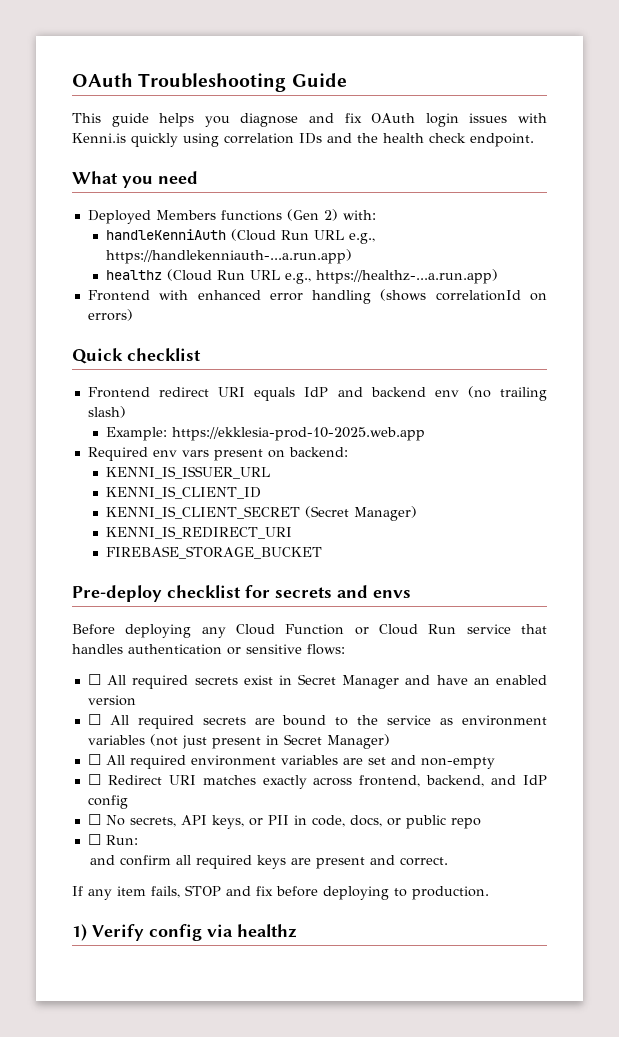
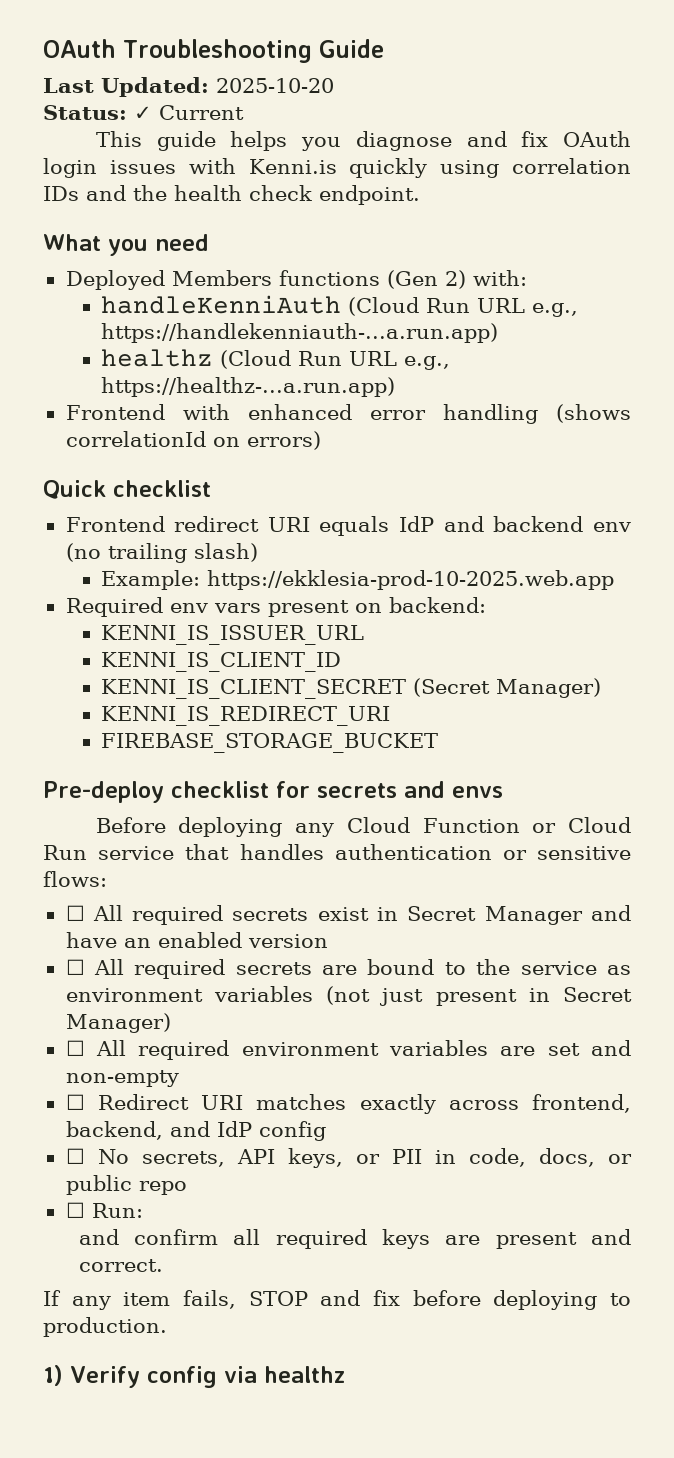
(347, 80) none -> [43,77,334,97] [43,105,244,120] // Last Updated: 2025-10-20 // Status: ✓ Current

